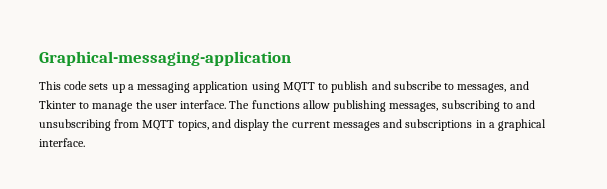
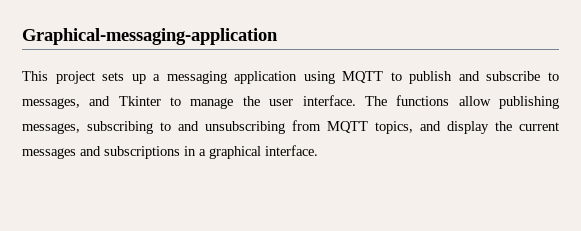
[64,81,88,90] code -> [55,71,95,84] project

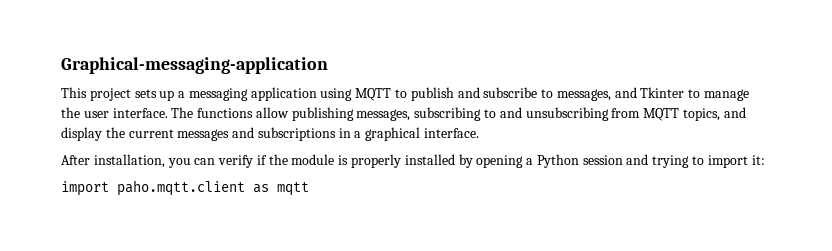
(318, 150) none -> [61,154,765,168] [61,180,309,196] // After installation, you can verify if the module is properly installed by opening a Python session and trying to import it: // import paho.mqtt.client as mqtt

